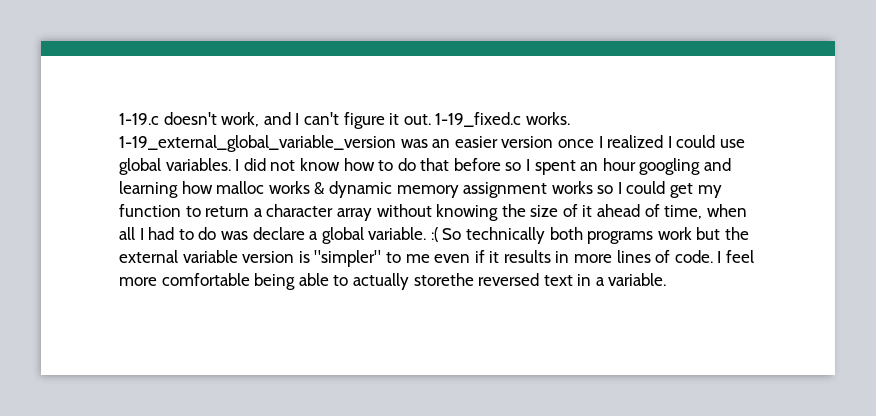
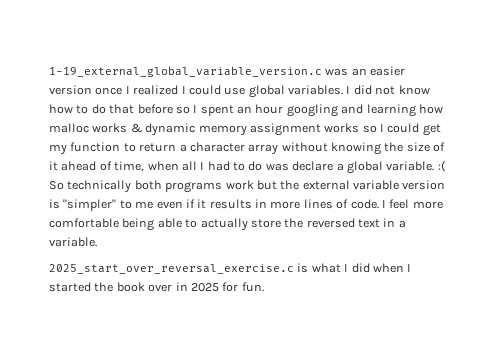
[119,112,570,129] [119,135,396,152] 1-19.c doesn't work, and I can't figure it out. 1-19_fixed.c works. 1-19_external_global_variable_version -> [49,66,322,77] 1-19_external_global_variable_version.c
[413,273,474,286] storethe -> [250,218,304,228] store the
(667, 279) none -> [49,263,412,274] [49,282,264,292] // 2025_start_over_reversal_exercise.c is what I did when I started the book over in 2025 for fun.

